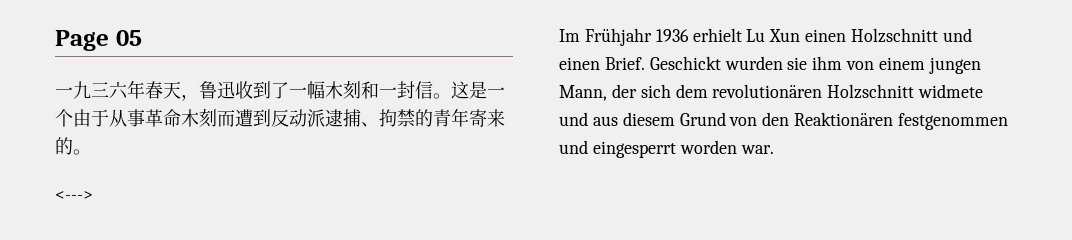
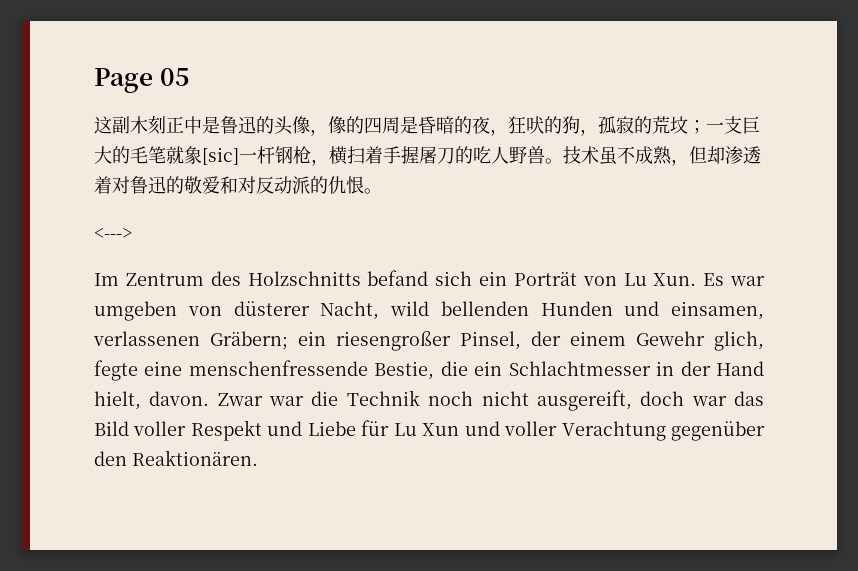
[55,80,505,101] [55,108,505,127] [55,137,91,155] [55,191,93,200] [559,28,972,46] [559,56,981,74] [559,84,984,101] [559,112,1009,130] [559,140,774,158] 一九三六年春天，鲁迅收到了一幅木刻和一封信。这是一个由于从事革命木刻而遭到反动派逮捕、拘禁的青年寄来的。 // <---> // Im Frühjahr 1936 erhielt Lu Xun einen Holzschnitt und einen Brief. Geschickt wurden sie ihm von einem jungen Mann, der sich dem revolutionären Holzschnitt widmete und aus diesem Grund von den Reaktionären festgenommen und eingesperrt worden war. -> [94,115,760,136] [94,146,761,166] [94,176,382,194] [94,228,132,239] [94,270,765,286] [94,301,764,321] [93,331,764,351] [94,360,765,381] [94,390,765,411] [94,420,765,441] [94,450,258,466] 这副木刻正中是鲁迅的头像，像的四周是昏暗的夜，狂吠的狗，孤寂的荒坟；一支巨大的毛笔就象[sic]一杆钢枪，横扫着手握屠刀的吃人野兽。技术虽不成熟，但却渗透着对鲁迅的敬爱和对反动派的仇恨。 // <---> // Im Zentrum des Holzschnitts befand sich ein Porträt von Lu Xun. Es war umgeben von düsterer Nacht, wild bellenden Hunden und einsamen, verlassenen Gräbern; ein riesengroßer Pinsel, der einem Gewehr glich, fegte eine menschenfressende Bestie, die ein Schlachtmesser in der Hand hielt, davon. Zwar war die Technik noch nicht ausgereift, doch war das Bild voller Respekt und Liebe für Lu Xun und voller Verachtung gegenüber den Reaktionären.

